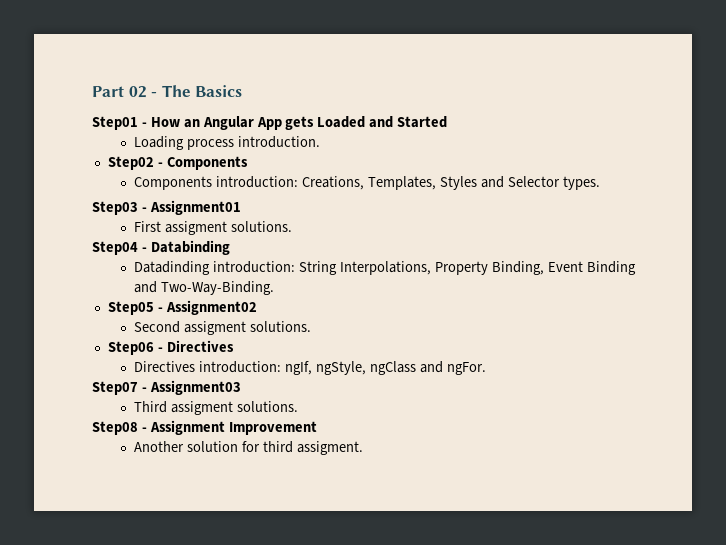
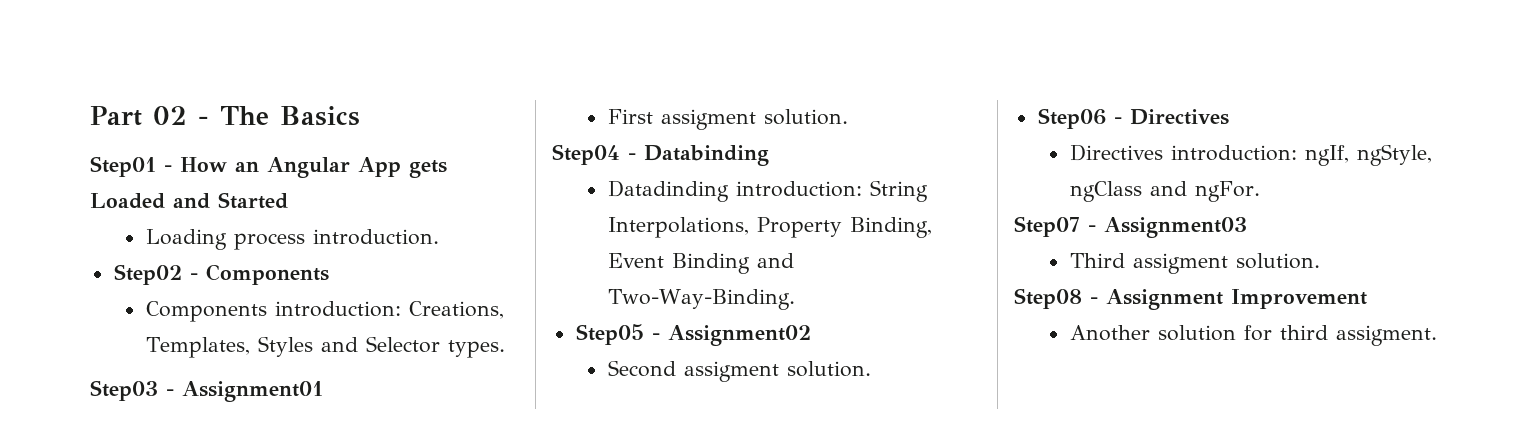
[231,221,293,232] solutions. -> [763,109,848,125] solution.
[250,321,312,332] solutions. -> [786,361,871,377] solution.
[237,401,299,412] solutions. -> [1235,253,1320,269] solution.

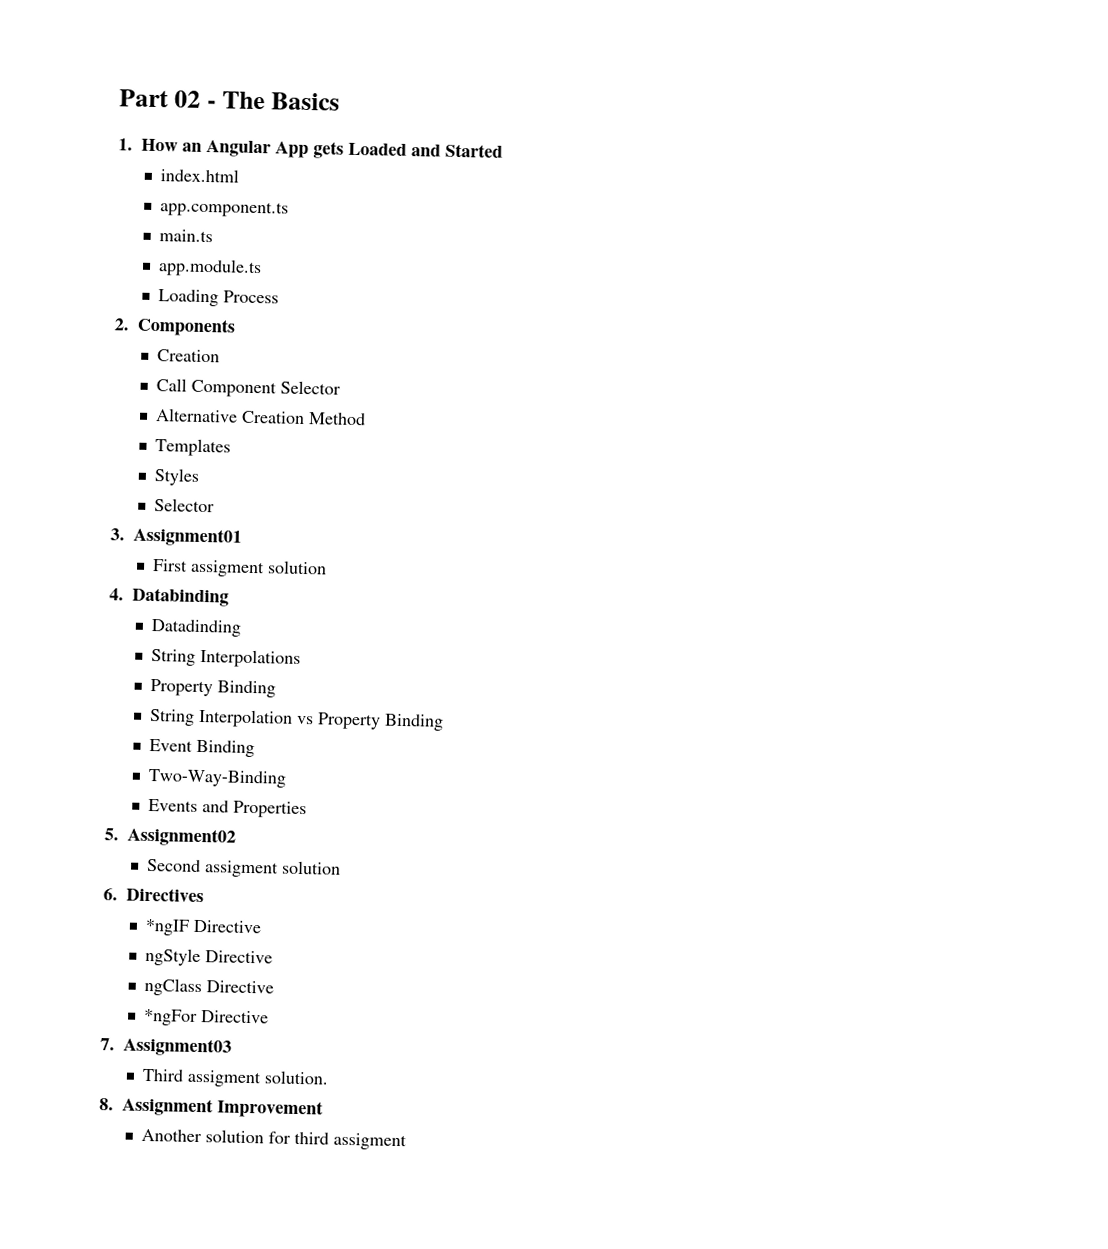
[90,156,172,177] Step01 - -> [118,138,133,151] 1.
[145,229,439,250] [113,264,329,285] [145,301,504,322] [145,337,250,358] Loading process introduction. // Step02 - Components // Components introduction: Creations, Templates, -> [160,168,240,183] [160,200,290,218] [159,229,214,243] [158,258,263,278] [158,289,280,307] [114,317,237,337] [157,349,221,363] [156,378,342,398] [155,408,367,426] [155,438,232,457] index.html // app.component.ts // main.ts // app.module.ts // Loading Process // 2. Components // Creation // Call Component Selector // Alternative Creation Method // Templates //
[320,336,505,358] [90,380,174,401] and Selector types. // Step03 - -> [154,498,216,513] [110,528,125,541] // Selector // 3.
[763,109,848,125] [552,144,636,165] solution. // Step04 - -> [267,560,328,575] [109,588,124,601] solution // 4.
[735,180,928,202] [607,217,932,238] [607,253,794,274] [607,289,795,310] [575,324,811,346] [607,360,871,382] [1037,108,1229,129] [1069,144,1432,166] [1069,181,1260,202] [1014,216,1096,237] introduction: String Interpolations, Property Binding, Event Binding and Two-Way-Binding. // Step05 - Assignment02 // Second assigment solution. // Step06 - Directives // Directives introduction: ngIf, ngStyle, ngClass and ngFor. // Step07 - -> [151,648,302,668] [150,678,277,698] [149,708,445,731] [149,738,256,758] [148,768,288,788] [148,798,308,819] [104,827,237,847] [147,858,342,878] [103,887,205,903] [145,918,263,936] [145,947,274,967] [144,977,275,997] [143,1008,270,1026] [100,1038,115,1051] // String Interpolations // Property Binding // String Interpolation vs Property Binding // Event Binding // Two-Way-Binding // Events and Properties // 5. Assignment02 // Second assigment solution // 6. Directives // *ngIF Directive // ngStyle Directive // ngClass Directive // *ngFor Directive // 7.
[1014,288,1098,309] Step08 - -> [99,1098,114,1111] 8.
[1335,325,1437,346] assigment. -> [333,1132,408,1151] assigment

